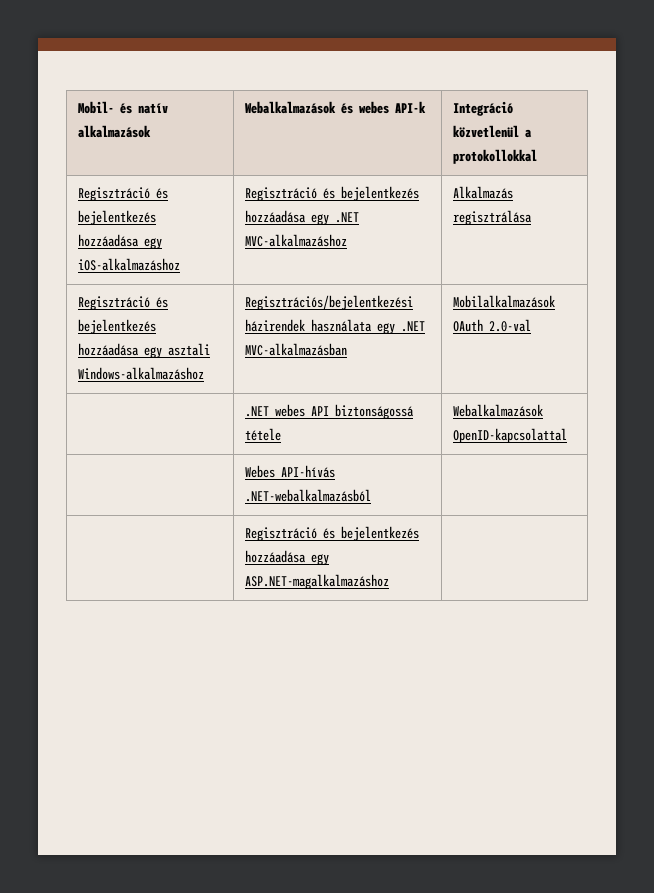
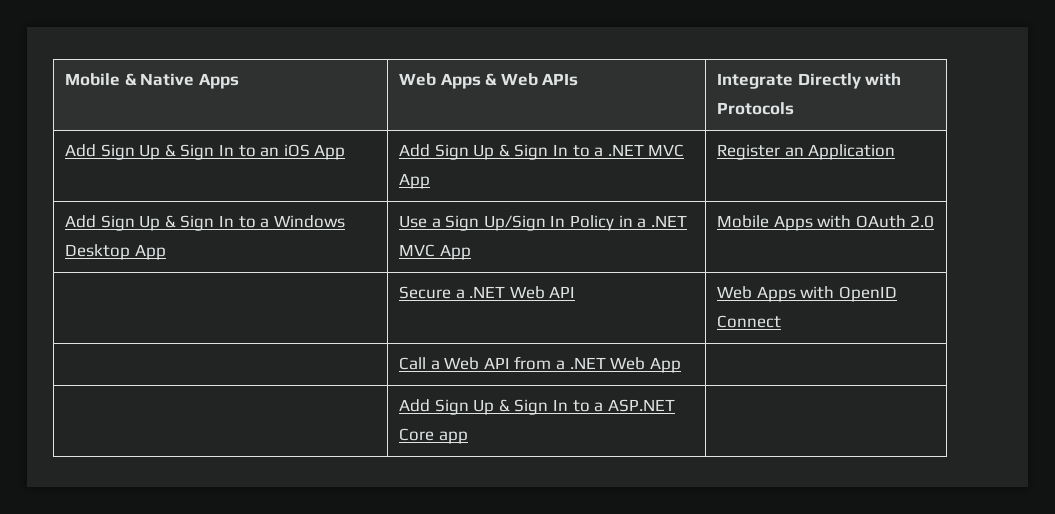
[78,101,169,114] [78,125,152,138] [245,101,427,114] [453,101,514,116] [453,125,533,138] [453,149,538,164] [78,187,169,201] [78,210,157,225] [78,234,163,249] [78,258,181,271] [245,186,420,201] [245,210,360,225] [245,234,348,247] [453,186,514,199] [453,210,533,225] [78,296,169,310] [78,319,157,334] [78,343,211,358] [78,367,205,380] [245,295,414,310] [245,319,426,334] [245,343,348,356] [453,295,556,308] [453,319,532,332] [245,404,415,419] [245,428,282,441] [453,404,544,417] [453,428,568,443] [245,465,336,478] [245,489,372,502] [245,526,420,541] [245,550,330,565] [245,574,390,589] Mobil- és natív alkalmazások | Webalkalmazások és webes API-k | Integráció közvetlenül a protokollokkal // Regisztráció és bejelentkezés hozzáadása egy iOS-alkalmazáshoz | Regisztráció és bejelentkezés hozzáadása egy .NET MVC-alkalmazáshoz | Alkalmazás regisztrálása // Regisztráció és bejelentkezés hozzáadása egy asztali Windows-alkalmazáshoz | Regisztrációs/bejelentkezési házirendek használata egy .NET MVC-alkalmazásban | Mobilalkalmazások OAuth 2.0-val // | .NET webes API biztonságossá tétele | Webalkalmazások OpenID-kapcsolattal // | Webes API-hívás .NET-webalkalmazásból | // | Regisztráció és bejelentkezés hozzáadása egy ASP.NET-magalkalmazáshoz -> [65,73,239,89] [399,73,579,89] [717,73,902,89] [717,102,795,115] [65,144,346,160] [399,144,685,160] [399,173,431,189] [717,144,896,160] [65,215,345,231] [65,244,166,260] [399,215,687,231] [399,244,471,260] [717,215,935,231] [399,286,576,299] [717,286,897,302] [717,315,782,328] [399,356,681,373] [399,399,675,415] [399,428,468,444] Mobile & Native Apps | Web Apps & Web APIs | Integrate Directly with Protocols // Add Sign Up & Sign In to an iOS App | Add Sign Up & Sign In to a .NET MVC App | Register an Application // Add Sign Up & Sign In to a Windows Desktop App | Use a Sign Up/Sign In Policy in a .NET MVC App | Mobile Apps with OAuth 2.0 // | Secure a .NET Web API | Web Apps with OpenID Connect // | Call a Web API from a .NET Web App | // | Add Sign Up & Sign In to a ASP.NET Core app

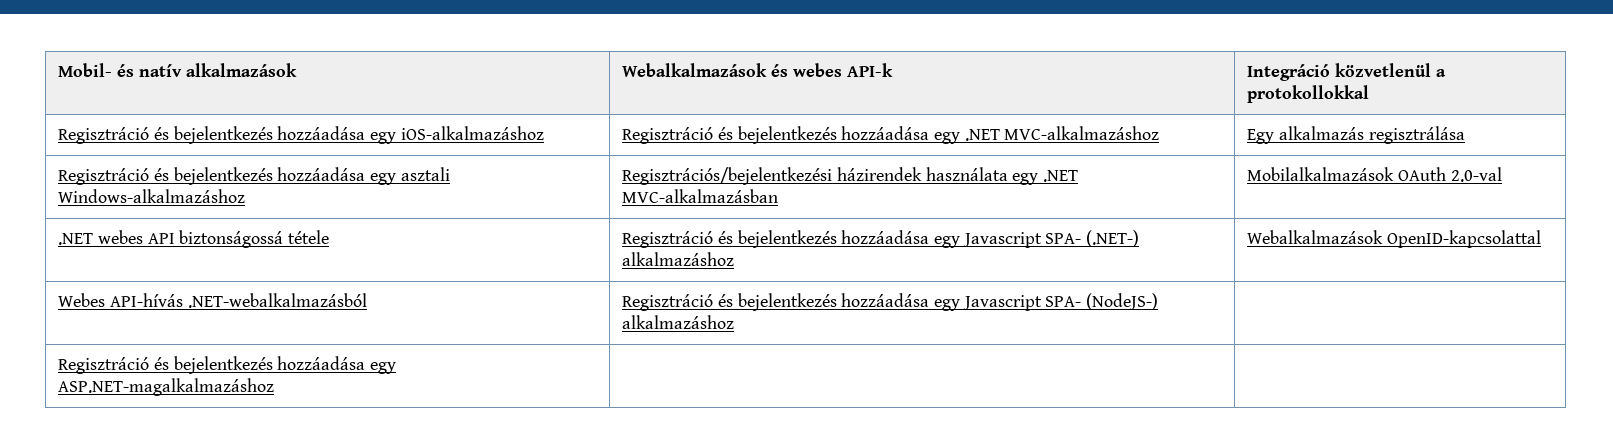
[65,73,239,89] [399,73,579,89] [717,73,902,89] [717,102,795,115] [65,144,346,160] [399,144,685,160] [399,173,431,189] [717,144,896,160] [65,215,345,231] [65,244,166,260] [399,215,687,231] [399,244,471,260] [717,215,935,231] [399,286,576,299] [717,286,897,302] [717,315,782,328] [399,356,681,373] [399,399,675,415] [399,428,468,444] Mobile & Native Apps | Web Apps & Web APIs | Integrate Directly with Protocols // Add Sign Up & Sign In to an iOS App | Add Sign Up & Sign In to a .NET MVC App | Register an Application // Add Sign Up & Sign In to a Windows Desktop App | Use a Sign Up/Sign In Policy in a .NET MVC App | Mobile Apps with OAuth 2.0 // | Secure a .NET Web API | Web Apps with OpenID Connect // | Call a Web API from a .NET Web App | // | Add Sign Up & Sign In to a ASP.NET Core app -> [58,63,298,77] [622,63,894,77] [1247,63,1447,81] [1247,85,1370,103] [58,126,544,144] [622,126,1160,144] [1247,126,1465,144] [58,167,450,185] [58,189,246,203] [622,167,1078,185] [622,189,779,203] [1247,167,1502,182] [58,230,329,248] [622,230,1140,248] [622,252,735,266] [1247,230,1541,248] [58,293,367,308] [622,293,1159,311] [622,315,735,329] [58,356,396,374] [58,378,275,396] Mobil- és natív alkalmazások | Webalkalmazások és webes API-k | Integráció közvetlenül a protokollokkal // Regisztráció és bejelentkezés hozzáadása egy iOS-alkalmazáshoz | Regisztráció és bejelentkezés hozzáadása egy .NET MVC-alkalmazáshoz | Egy alkalmazás regisztrálása // Regisztráció és bejelentkezés hozzáadása egy asztali Windows-alkalmazáshoz | Regisztrációs/bejelentkezési házirendek használata egy .NET MVC-alkalmazásban | Mobilalkalmazások OAuth 2.0-val // .NET webes API biztonságossá tétele | Regisztráció és bejelentkezés hozzáadása egy Javascript SPA- (.NET-) alkalmazáshoz | Webalkalmazások OpenID-kapcsolattal // Webes API-hívás .NET-webalkalmazásból | Regisztráció és bejelentkezés hozzáadása egy Javascript SPA- (NodeJS-) alkalmazáshoz | // Regisztráció és bejelentkezés hozzáadása egy ASP.NET-magalkalmazáshoz |

